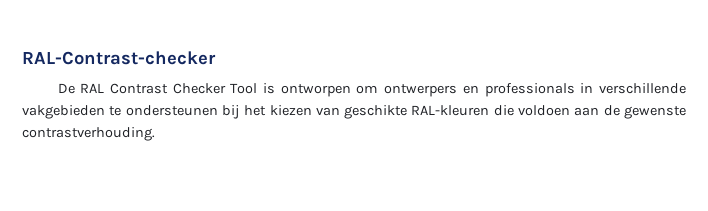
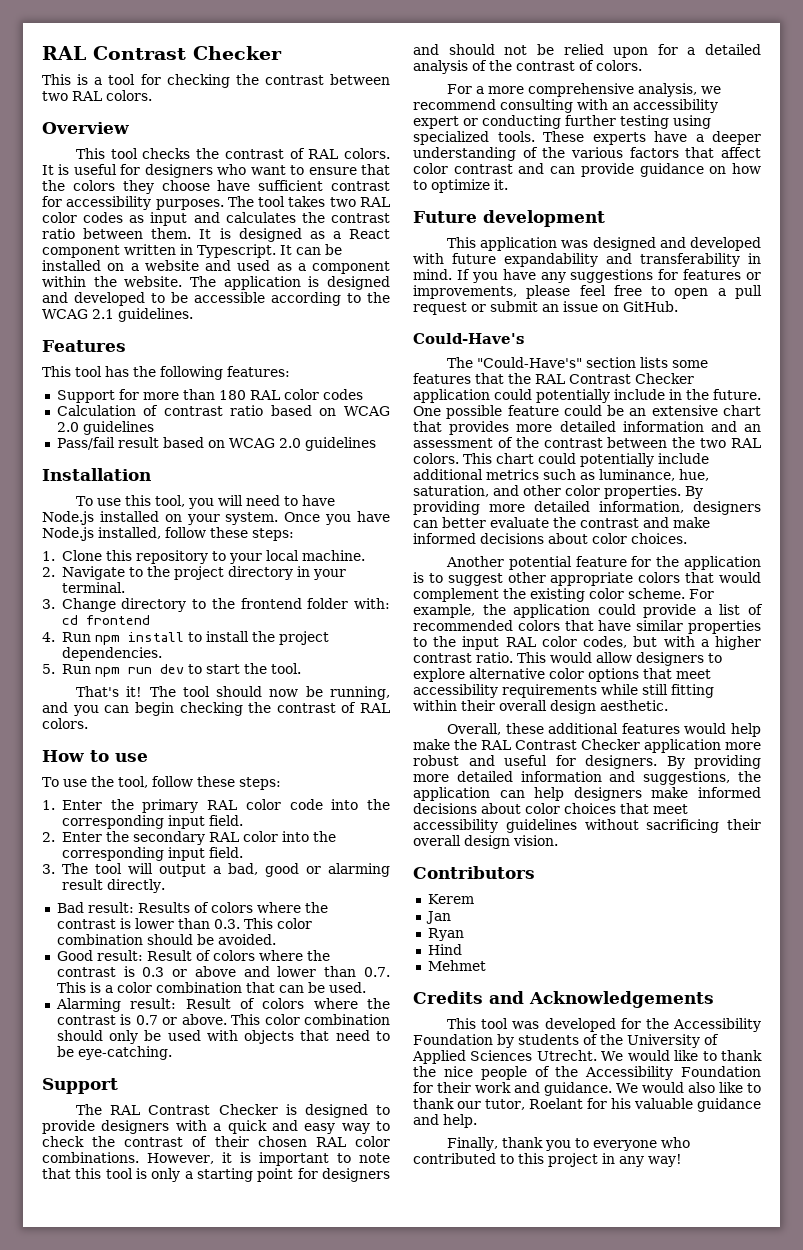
[22,51,216,65] [57,83,686,97] [22,105,686,119] [22,127,155,141] RAL-Contrast-checker // De RAL Contrast Checker Tool is ontworpen om ontwerpers en professionals in verschillende vakgebieden te ondersteunen bij het kiezen van geschikte RAL-kleuren die voldoen aan de gewenste contrastverhouding. -> [42,46,282,60] [42,74,390,88] [42,90,152,101] [42,122,129,134] [76,148,390,159] [42,164,391,178] [42,180,390,194] [42,196,390,210] [42,212,390,226] [42,228,390,242] [42,244,342,258] [42,260,390,274] [42,276,390,290] [42,292,390,306] [42,308,193,322] [42,340,126,352] [42,366,290,380] [56,389,363,403] [56,405,390,416] [56,421,154,435] [56,437,376,451] [42,468,151,481] [76,495,336,509] [42,511,390,525] [42,527,294,541] [42,550,365,564] [42,566,346,580] [61,582,125,593] [42,598,390,612] [61,615,150,625] [42,631,329,645] [61,647,162,661] [42,663,301,677] [76,686,390,700] [42,702,390,716] [42,718,88,729] [42,750,148,762] [42,776,281,790] [42,799,390,813] [61,815,243,829] [42,831,336,845] [61,847,243,861] [42,863,390,877] [61,879,165,893] [56,902,328,913] [56,918,312,929] [56,934,276,945] [56,950,330,961] [56,966,391,977] [56,982,366,993] [55,998,390,1012] [56,1014,390,1025] [56,1030,391,1044] [56,1046,172,1060] [42,1078,118,1094] [76,1104,390,1118] [42,1120,390,1134] [42,1136,390,1147] [42,1152,390,1166] [42,1168,390,1182] [413,44,761,58] [413,60,642,74] [447,83,722,97] [413,99,718,113] [413,115,711,129] [413,131,761,145] [413,147,761,161] [413,163,761,177] [413,179,508,193] [413,210,605,227] [447,237,761,251] [413,253,761,267] [413,269,761,283] [413,285,762,299] [413,301,678,315] [413,333,524,344] [447,357,709,368] [413,373,694,384] [413,389,761,403] [413,405,761,419] [413,421,761,435] [413,437,761,448] [413,453,709,467] [413,469,709,481] [413,485,703,499] [413,501,761,515] [413,517,710,528] [413,533,687,544] [446,556,761,570] [413,572,761,586] [413,588,714,602] [413,604,763,618] [413,620,761,634] [413,636,761,650] [413,652,722,666] [413,668,711,682] [413,684,714,698] [413,700,668,714] [447,723,761,737] [413,739,761,753] [413,755,761,769] [413,771,761,785] [413,787,761,801] [413,803,688,814] [413,819,761,833] [413,835,558,849] [413,866,535,879] [427,894,474,904] [425,911,451,924] [427,928,464,941] [427,944,462,955] [427,960,486,971] [413,991,714,1008] [447,1018,761,1032] [413,1034,719,1048] [412,1050,762,1064] [413,1066,761,1080] [413,1082,761,1096] [413,1098,761,1112] [413,1114,477,1128] [447,1137,691,1151] [413,1153,682,1167] RAL Contrast Checker // This is a tool for checking the contrast between two RAL colors. // Overview // This tool checks the contrast of RAL colors. It is useful for designers who want to ensure that the colors they choose have sufficient contrast for accessibility purposes. The tool takes two RAL color codes as input and calculates the contrast ratio between them. It is designed as a React component written in Typescript. It can be installed on a website and used as a component within the website. The application is designed and developed to be accessible according to the WCAG 2.1 guidelines. // Features // This tool has the following features: // Support for more than 180 RAL color codes // Calculation of contrast ratio based on WCAG 2.0 guidelines // Pass/fail result based on WCAG 2.0 guidelines // Installation // To use this tool, you will need to have Node.js installed on your system. Once you have Node.js installed, follow these steps: // 1. Clone this repository to your local machine. // 2. Navigate to the project directory in your terminal. // 3. Change directory to the frontend folder with: cd frontend // 4. Run npm install to install the project dependencies. // 5. Run npm run dev to start the tool. // That's it! The tool should now be running, and you can begin checking the contrast of RAL colors. // How to use // To use the tool, follow these steps: // 1. Enter the primary RAL color code into the corresponding input field. // 2. Enter the secondary RAL color into the corresponding input field. // 3. The tool will output a bad, good or alarming result directly. // Bad result: Results of colors where the contrast is lower than 0.3. This color combination should be avoided. // Good result: Result of colors where the contrast is 0.3 or above and lower than 0.7. This is a color combination that can be used. // Alarming result: Result of colors where the contrast is 0.7 or above. This color combination should only be used with objects that need to be eye-catching. // Support // The RAL Contrast Checker is designed to provide designers with a quick and easy way to check the contrast of their chosen RAL color combinations. However, it is important to note that this tool is only a starting point for designers and should not be relied upon for a detailed analysis of the contrast of colors. // For a more comprehensive analysis, we recommend consulting with an accessibility expert or conducting further testing using specialized tools. These experts have a deeper understanding of the various factors that affect color contrast and can provide guidance on how to optimize it. // Future development // This application was designed and developed with future expandability and transferability in mind. If you have any suggestions for features or improvements, please feel free to open a pull request or submit an issue on GitHub. // Could-Have's // The "Could-Have's" section lists some features that the RAL Contrast Checker application could potentially include in the future. One possible feature could be an extensive chart that provides more detailed information and an assessment of the contrast between the two RAL colors. This chart could potentially include additional metrics such as luminance, hue, saturation, and other color properties. By providing more detailed information, designers can better evaluate the contrast and make informed decisions about color choices. // Another potential feature for the application is to suggest other appropriate colors that would complement the existing color scheme. For example, the application could provide a list of recommended colors that have similar properties to the input RAL color codes, but with a higher contrast ratio. This would allow designers to explore alternative color options that meet accessibility requirements while still fitting within their overall design aesthetic. // Overall, these additional features would help make the RAL Contrast Checker application more robust and useful for designers. By providing more detailed information and suggestions, the application can help designers make informed decisions about color choices that meet accessibility guidelines without sacrificing their overall design vision. // Contributors // Kerem // Jan // Ryan // Hind // Mehmet // Credits and Acknowledgements // This tool was developed for the Accessibility Foundation by students of the University of Applied Sciences Utrecht. We would like to thank the nice people of the Accessibility Foundation for their work and guidance. We would also like to thank our tutor, Roelant for his valuable guidance and help. // Finally, thank you to everyone who contributed to this project in any way!

